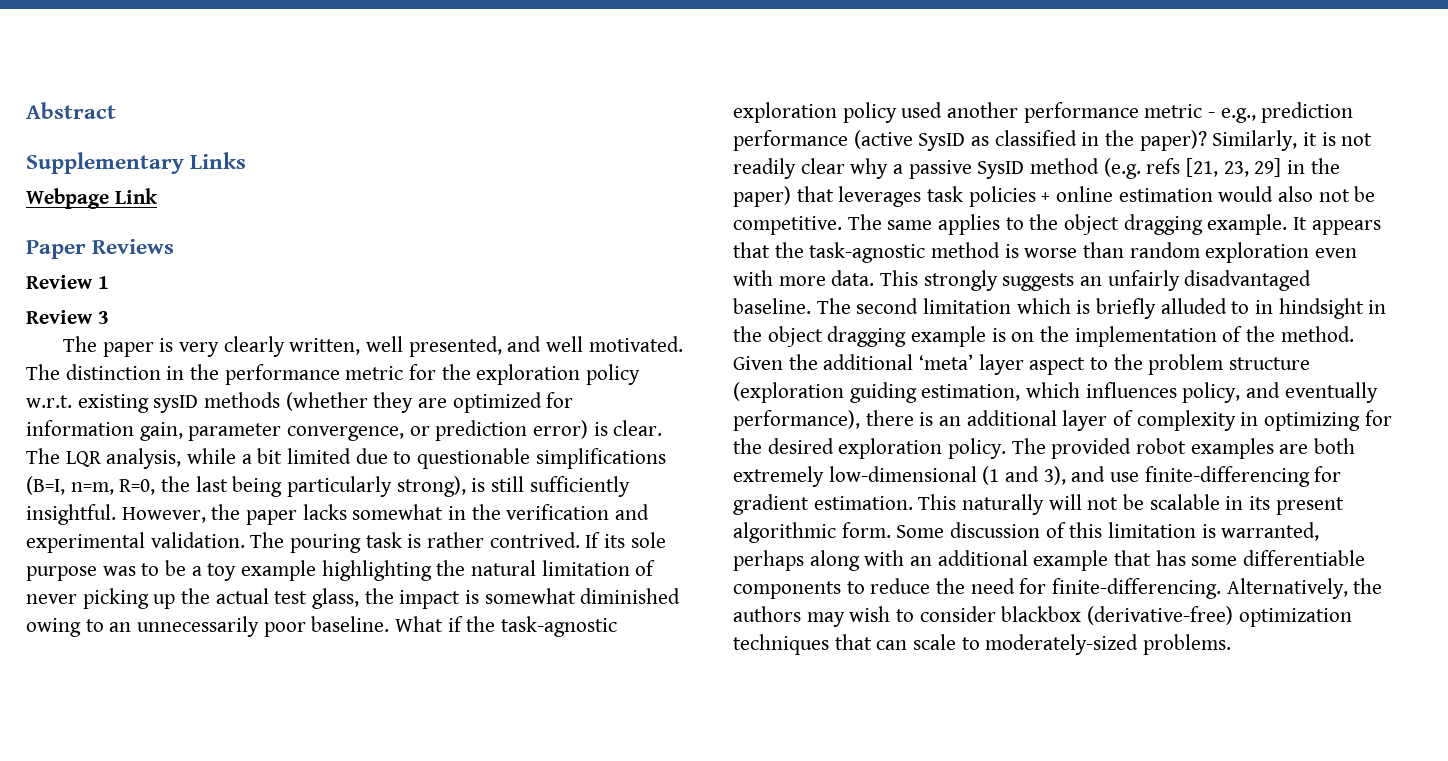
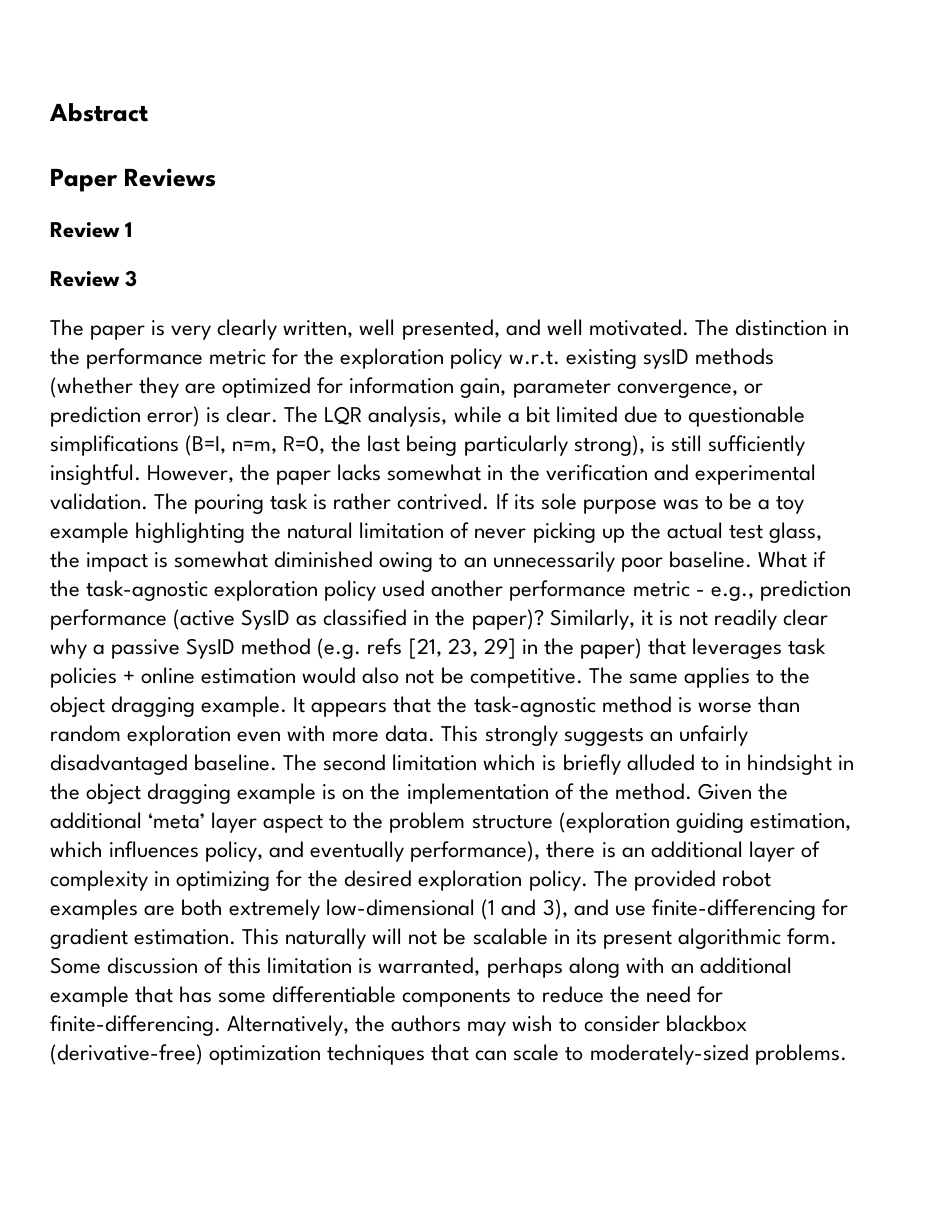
[26,152,247,174] [26,188,158,209] // Supplementary Links // Webpage Link -> (149, 112) none

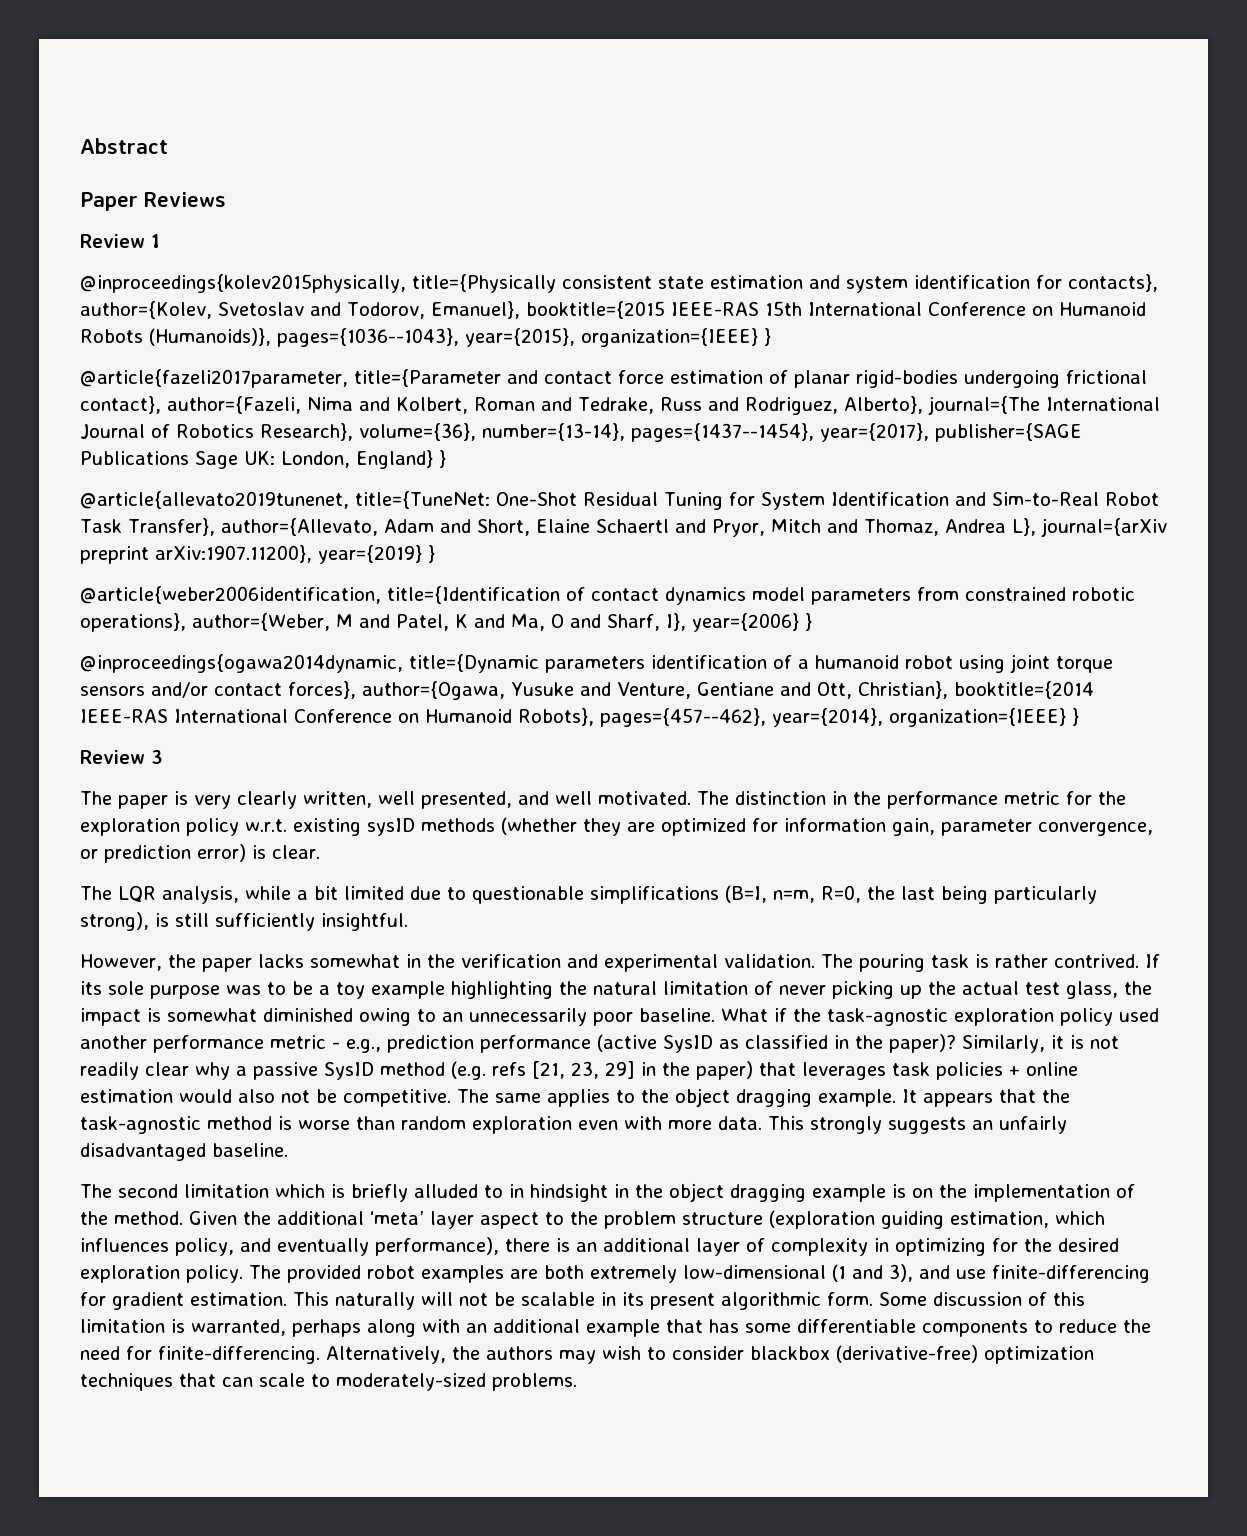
(133, 229) none -> [80,274,1158,293] [80,301,1146,319] [80,328,771,347] [80,369,1147,388] [80,396,1160,415] [80,423,1082,442] [80,450,446,469] [80,491,1159,510] [80,518,1167,537] [80,545,435,564] [80,586,1135,605] [80,613,812,632] [80,654,1113,673] [80,681,1094,700] [80,708,1079,727] // @inproceedings{kolev2015physically, title={Physically consistent state estimation and system identification for contacts}, author={Kolev, Svetoslav and Todorov, Emanuel}, booktitle={2015 IEEE-RAS 15th International Conference on Humanoid Robots (Humanoids)}, pages={1036--1043}, year={2015}, organization={IEEE} } // @article{fazeli2017parameter, title={Parameter and contact force estimation of planar rigid-bodies undergoing frictional contact}, author={Fazeli, Nima and Kolbert, Roman and Tedrake, Russ and Rodriguez, Alberto}, journal={The International Journal of Robotics Research}, volume={36}, number={13-14}, pages={1437--1454}, year={2017}, publisher={SAGE Publications Sage UK: London, England} } // @article{allevato2019tunenet, title={TuneNet: One-Shot Residual Tuning for System Identification and Sim-to-Real Robot Task Transfer}, author={Allevato, Adam and Short, Elaine Schaertl and Pryor, Mitch and Thomaz, Andrea L}, journal={arXiv preprint arXiv:1907.11200}, year={2019} } // @article{weber2006identification, title={Identification of contact dynamics model parameters from constrained robotic operations}, author={Weber, M and Patel, K and Ma, O and Sharf, I}, year={2006} } // @inproceedings{ogawa2014dynamic, title={Dynamic parameters identification of a humanoid robot using joint torque sensors and/or contact forces}, author={Ogawa, Yusuke and Venture, Gentiane and Ott, Christian}, booktitle={2014 IEEE-RAS International Conference on Humanoid Robots}, pages={457--462}, year={2014}, organization={IEEE} }
(279, 414) none -> (320, 852) //
(141, 474) none -> (408, 922) //
(278, 762) none -> (288, 1150) //

